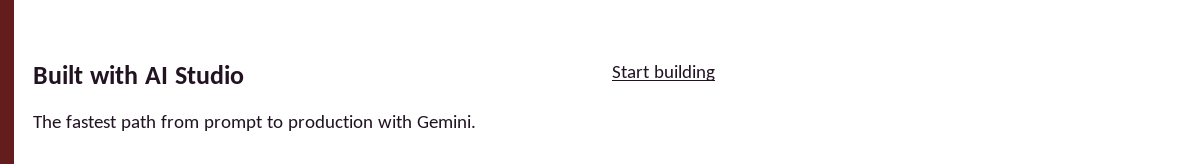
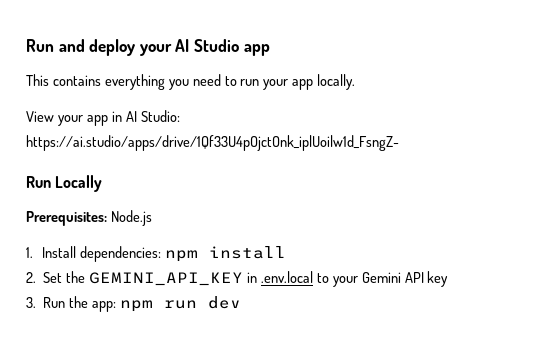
[33,65,245,84] [33,115,476,131] [612,65,715,81] Built with AI Studio // The fastest path from prompt to production with Gemini. // Start building -> [26,39,270,56] [26,74,356,90] [26,110,180,126] [26,135,399,151] [26,175,103,192] [26,210,152,226] [26,246,286,262] [26,271,449,287] [26,296,241,312] Run and deploy your AI Studio app // This contains everything you need to run your app locally. // View your app in AI Studio: https://ai.studio/apps/drive/1Qf33U4pOjctOnk_iplUoilw1d_FsngZ- // Run Locally // Prerequisites: Node.js // 1. Install dependencies: npm install // 2. Set the GEMINI_API_KEY in .env.local to your Gemini API key // 3. Run the app: npm run dev

